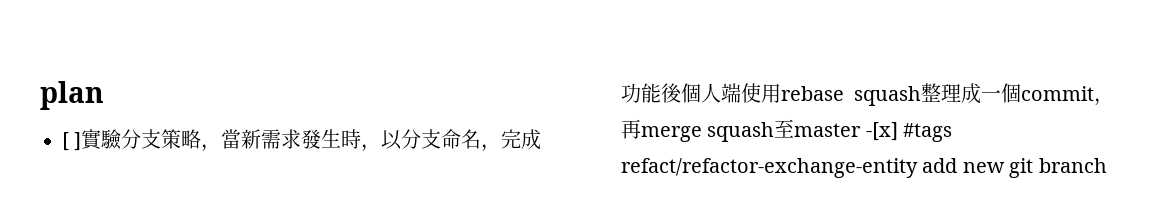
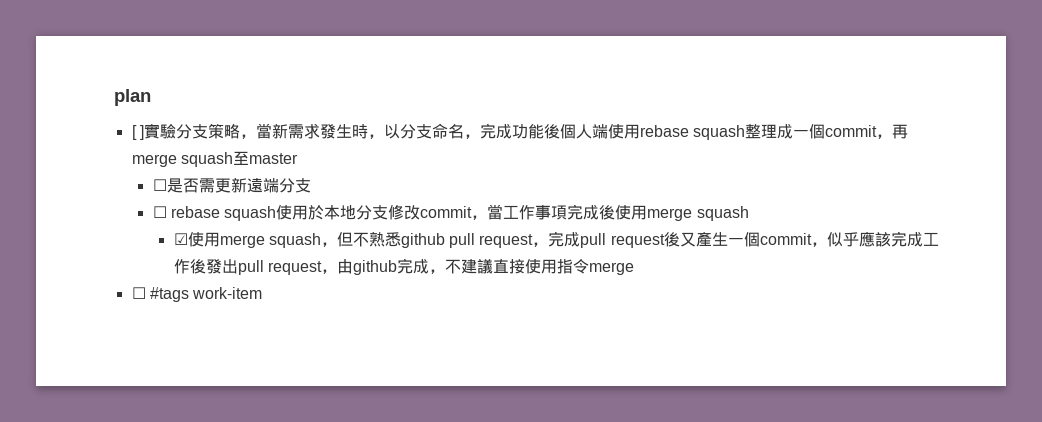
[865,122,953,142] [621,158,1107,178] -[x] #tags refact/refactor-exchange-entity add new git branch -> [152,177,311,193] [152,204,749,221] [173,231,939,248] [173,258,634,275] [131,287,263,302] // ☐是否需更新遠端分支 // ☐ rebase squash使用於本地分支修改commit，當工作事項完成後使用merge squash // ☑使用merge squash，但不熟悉github pull request，完成pull request後又產生一個commit，似乎應該完成工作後發出pull request，由github完成，不建議直接使用指令merge // ☐ #tags work-item

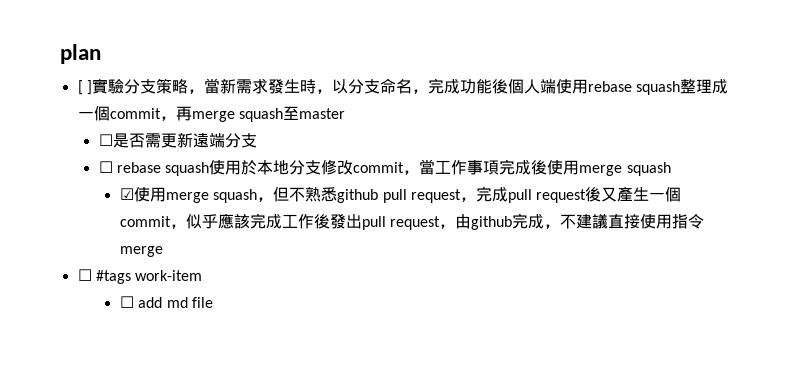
(263, 293) none -> [119,296,213,308] // ☐ add md file

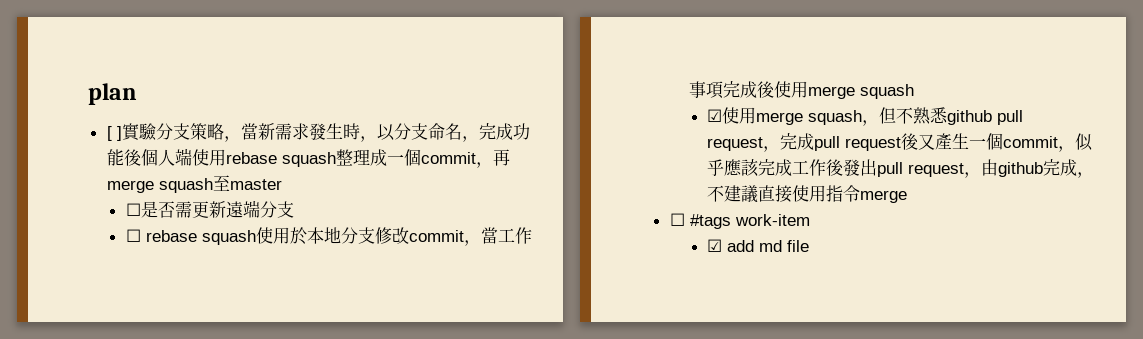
[119,296,134,308] ☐ -> [707,239,723,252] ☑

